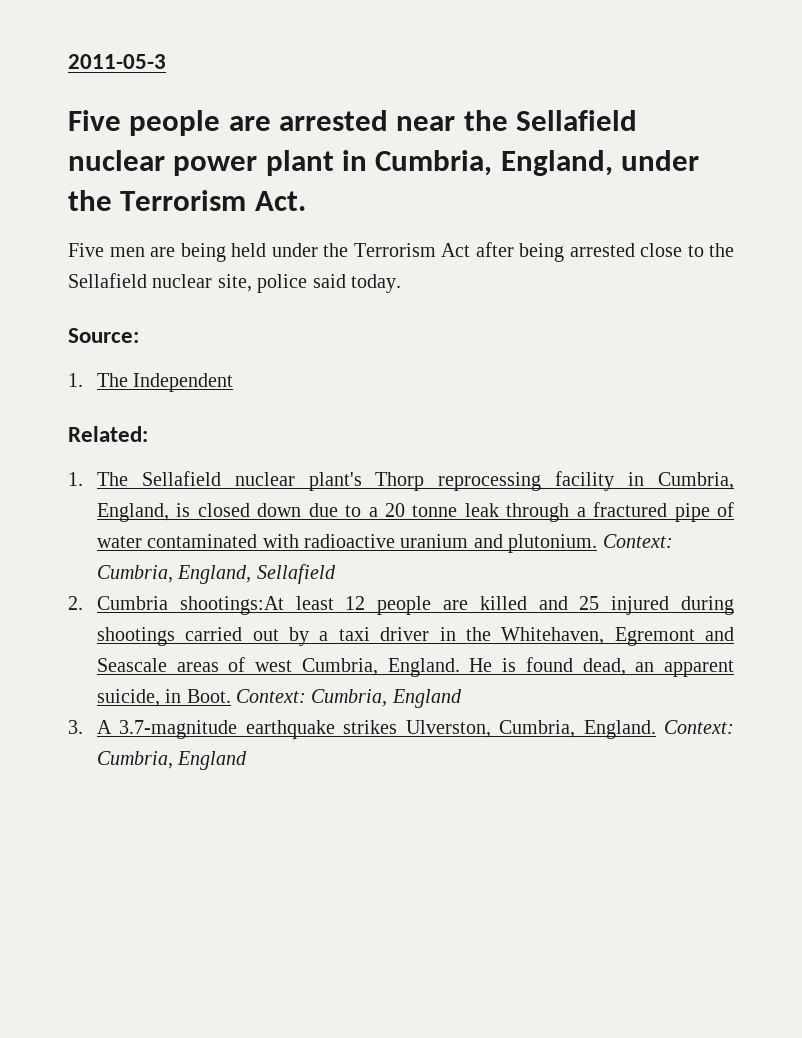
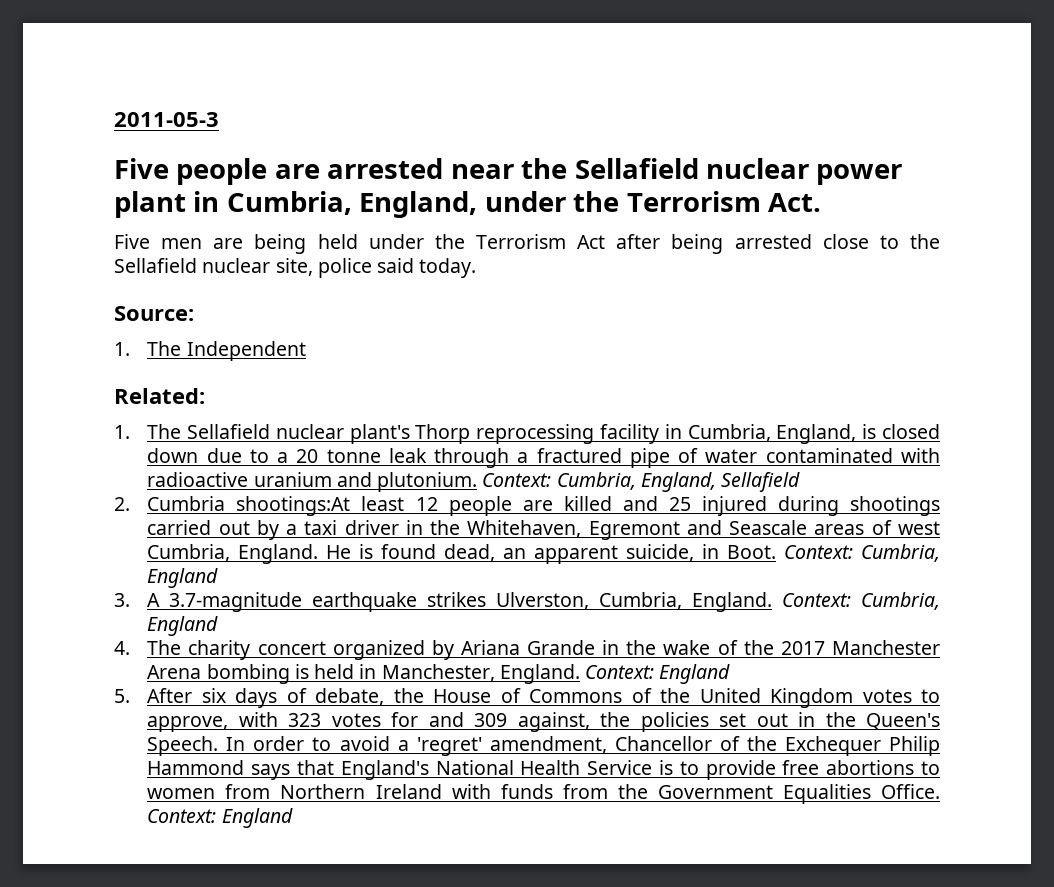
(248, 760) none -> [114,640,941,660] [147,664,731,684] [114,688,940,708] [147,712,940,732] [147,736,940,756] [147,760,940,780] [147,784,940,804] [147,808,293,828] // 4. The charity concert organized by Ariana Grande in the wake of the 2017 Manchester Arena bombing is held in Manchester, England. Context: England // 5. After six days of debate, the House of Commons of the United Kingdom votes to approve, with 323 votes for and 309 against, the policies set out in the Queen's Speech. In order to avoid a 'regret' amendment, Chancellor of the Exchequer Philip Hammond says that England's National Health Service is to provide free abortions to women from Northern Ireland with funds from the Government Equalities Office. Context: England

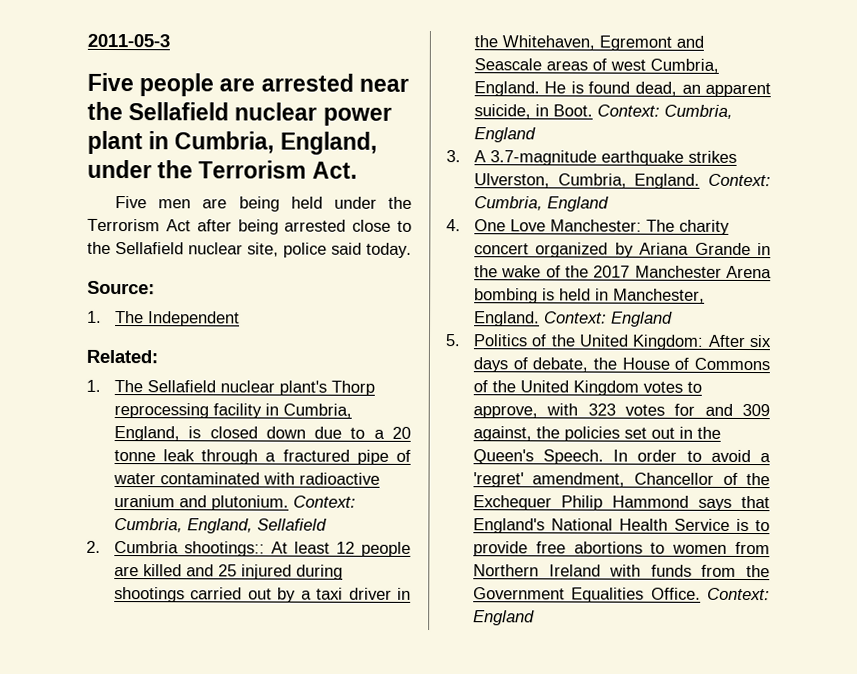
[236,496,351,516] shootings:At -> [183,541,288,557] shootings:: At
(130, 648) none -> [473,219,642,232] One Love Manchester:
(130, 696) none -> [472,334,705,350] Politics of the United Kingdom:

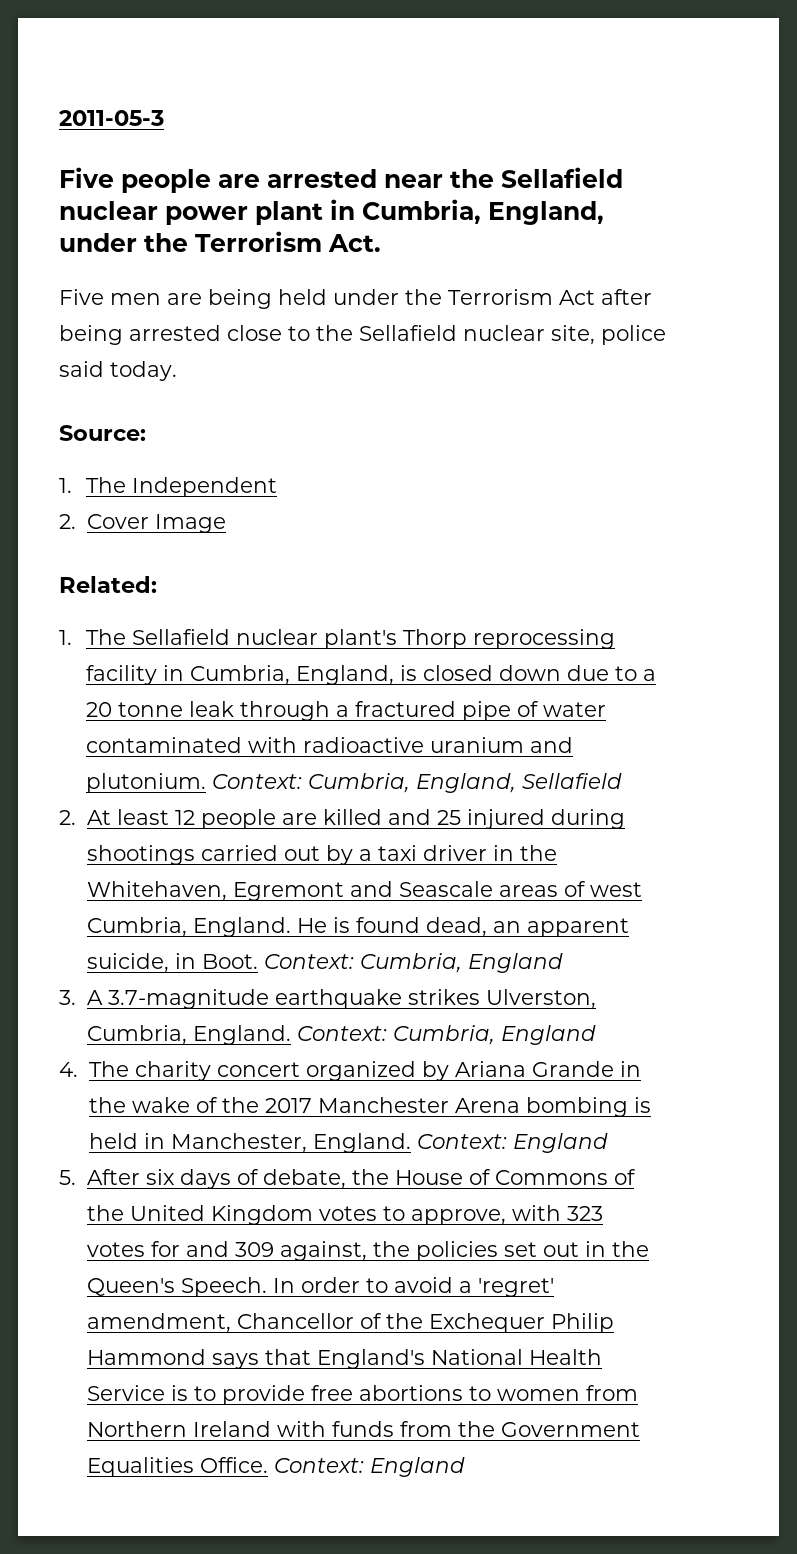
(240, 319) none -> [59,514,226,533] // 2. Cover Image
[113,541,265,557] Cumbria shootings:: -> (76, 817) none
[473,219,642,232] One Love Manchester: -> (78, 1069) none
[472,334,705,350] Politics of the United Kingdom: -> (76, 1177) none

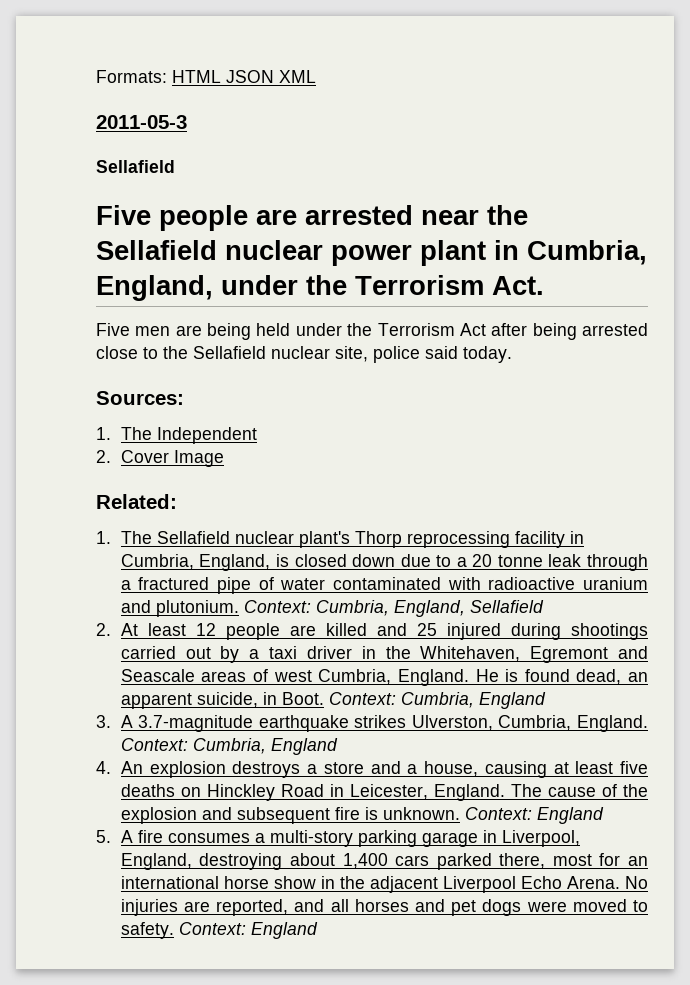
(59, 118) none -> [96,70,316,83] Formats: HTML JSON XML //
(164, 118) none -> [96,160,175,173] // Sellafield
[59,425,146,441] Source: -> [96,391,184,405] Sources:
[88,1061,641,1081] [88,1097,651,1117] [88,1133,608,1153] [59,1169,636,1189] [86,1205,603,1225] [86,1241,649,1261] [86,1277,554,1297] [86,1313,614,1333] [86,1349,602,1369] [86,1385,638,1405] [86,1421,640,1437] [86,1457,268,1477] The charity concert organized by Ariana Grande in the wake of the 2017 Manchester Arena bombing is held in Manchester, England. Context: England // 5. After six days of debate, the House of Commons of the United Kingdom votes to approve, with 323 votes for and 309 against, the policies set out in the Queen's Speech. In order to avoid a 'regret' amendment, Chancellor of the Exchequer Philip Hammond says that England's National Health Service is to provide free abortions to women from Northern Ireland with funds from the Government Equalities Office. -> [120,761,648,778] [120,784,649,801] [120,807,604,824] [96,830,580,847] [120,853,649,870] [120,876,648,893] [120,899,648,916] [120,922,174,939] An explosion destroys a store and a house, causing at least five deaths on Hinckley Road in Leicester, England. The cause of the explosion and subsequent fire is unknown. Context: England // 5. A fire consumes a multi-story parking garage in Liverpool, England, destroying about 1,400 cars parked there, most for an international horse show in the adjacent Liverpool Echo Arena. No injuries are reported, and all horses and pet dogs were moved to safety.

